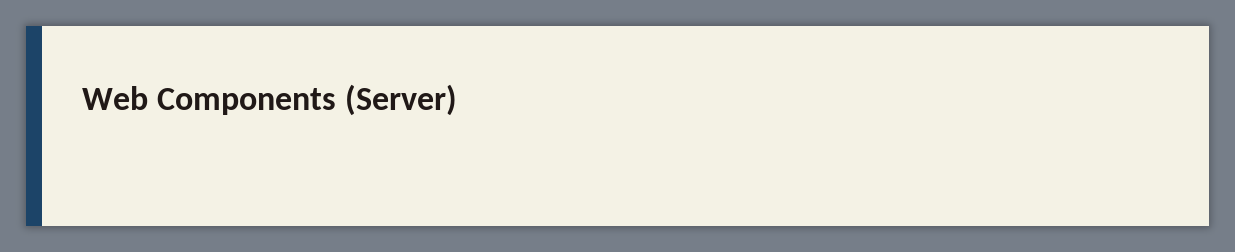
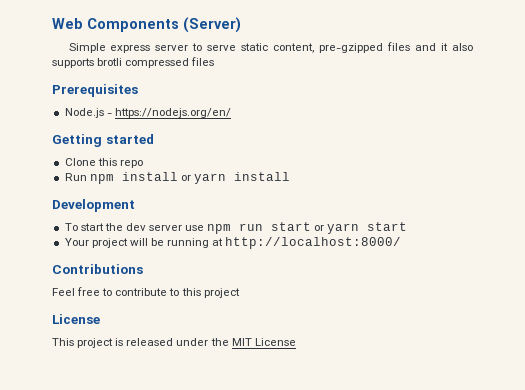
(458, 100) none -> [68,42,473,53] [52,57,215,68] [52,84,138,97] [64,108,231,118] [52,134,154,147] [64,158,143,168] [64,172,290,184] [52,199,135,212] [64,222,408,234] [64,237,402,249] [52,264,143,274] [52,287,240,298] [52,314,100,324] [52,338,296,348] // Simple express server to serve static content, pre-gzipped files and it also supports brotli compressed files // Prerequisites // Node.js - https://nodejs.org/en/ // Getting started // Clone this repo // Run npm install or yarn install // Development // To start the dev server use npm run start or yarn start // Your project will be running at http://localhost:8000/ // Contributions // Feel free to contribute to this project // License // This project is released under the MIT License

